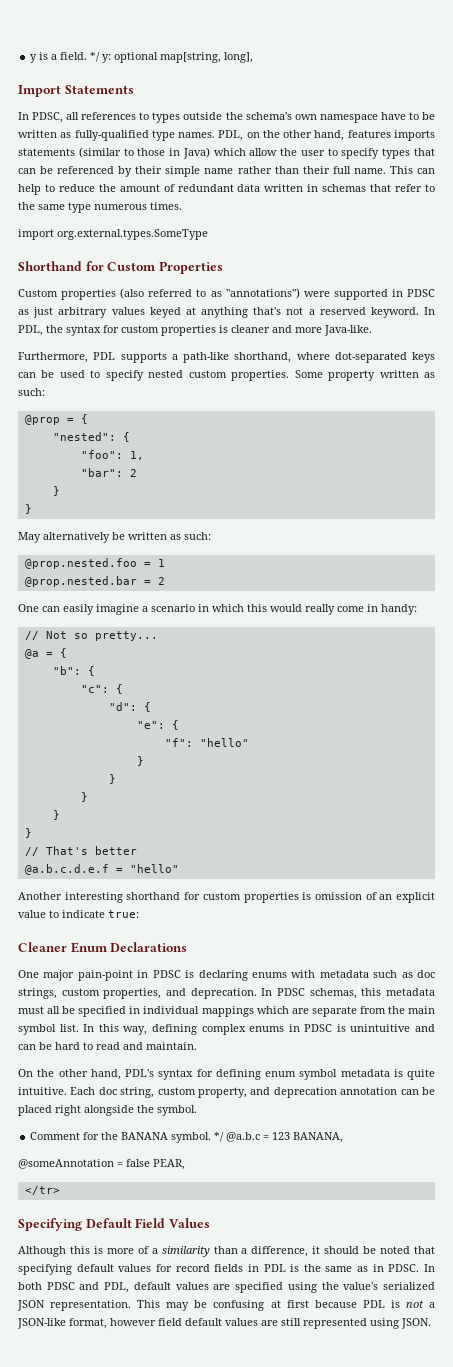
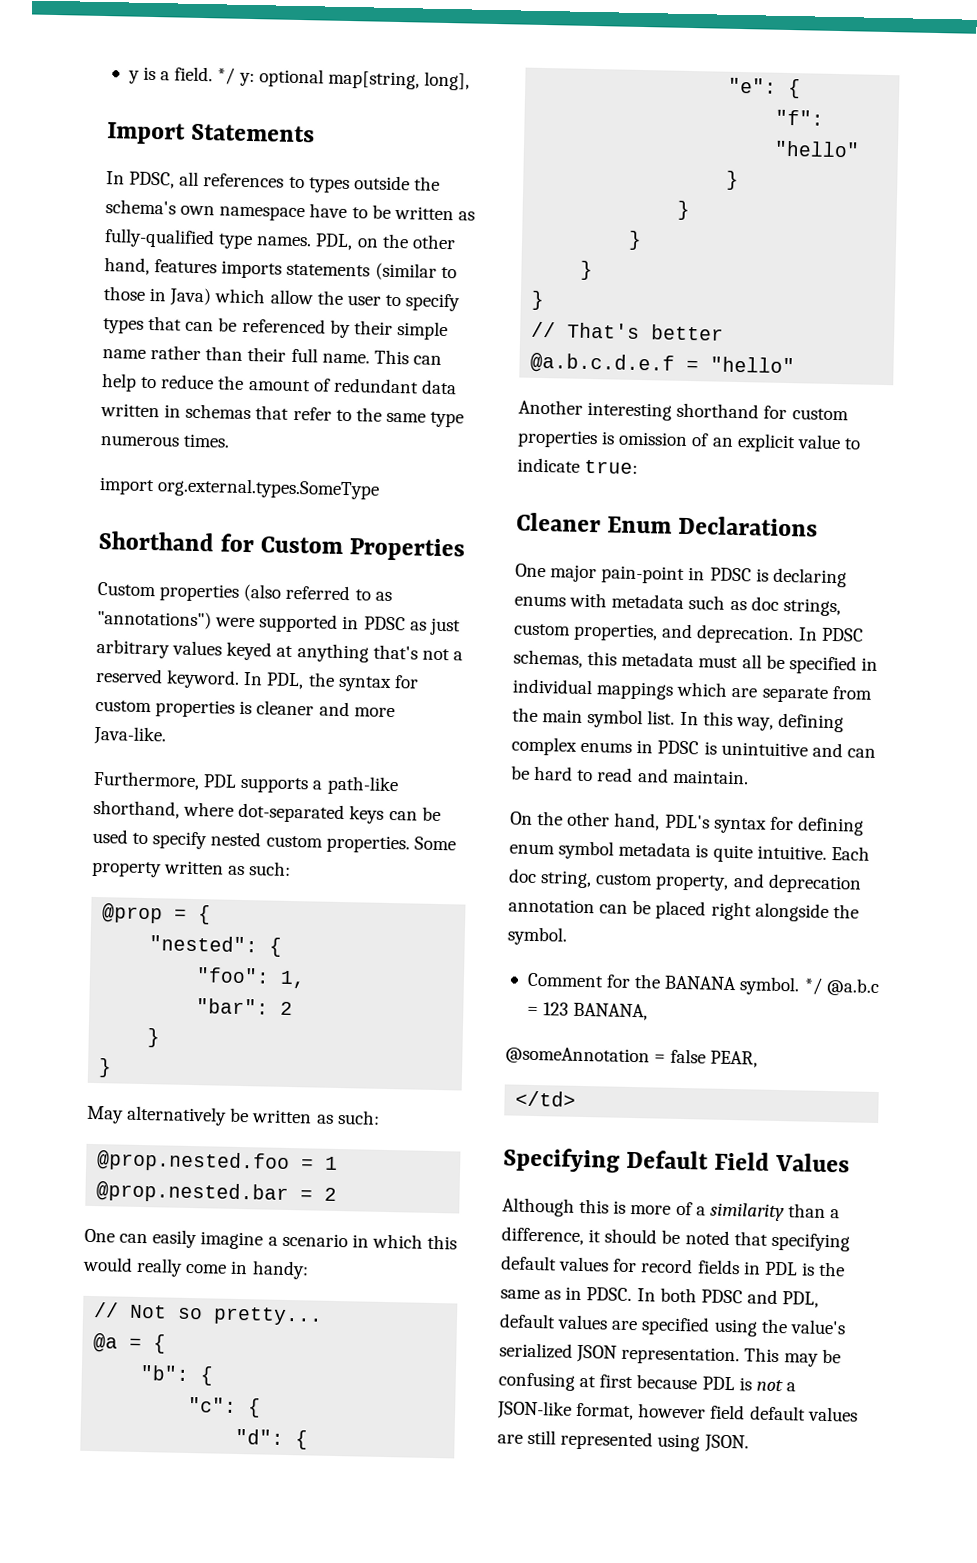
[24,1186,60,1195] </tr> -> [515,1090,577,1107] </td>

